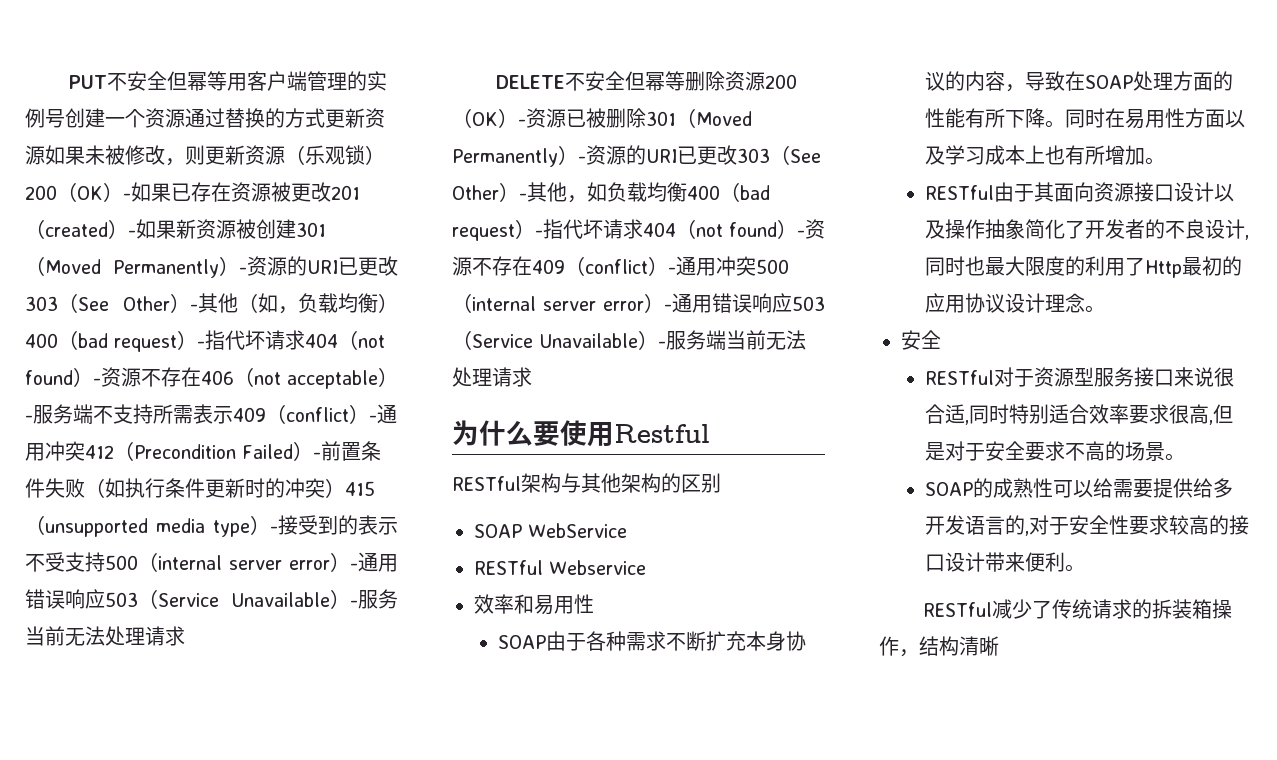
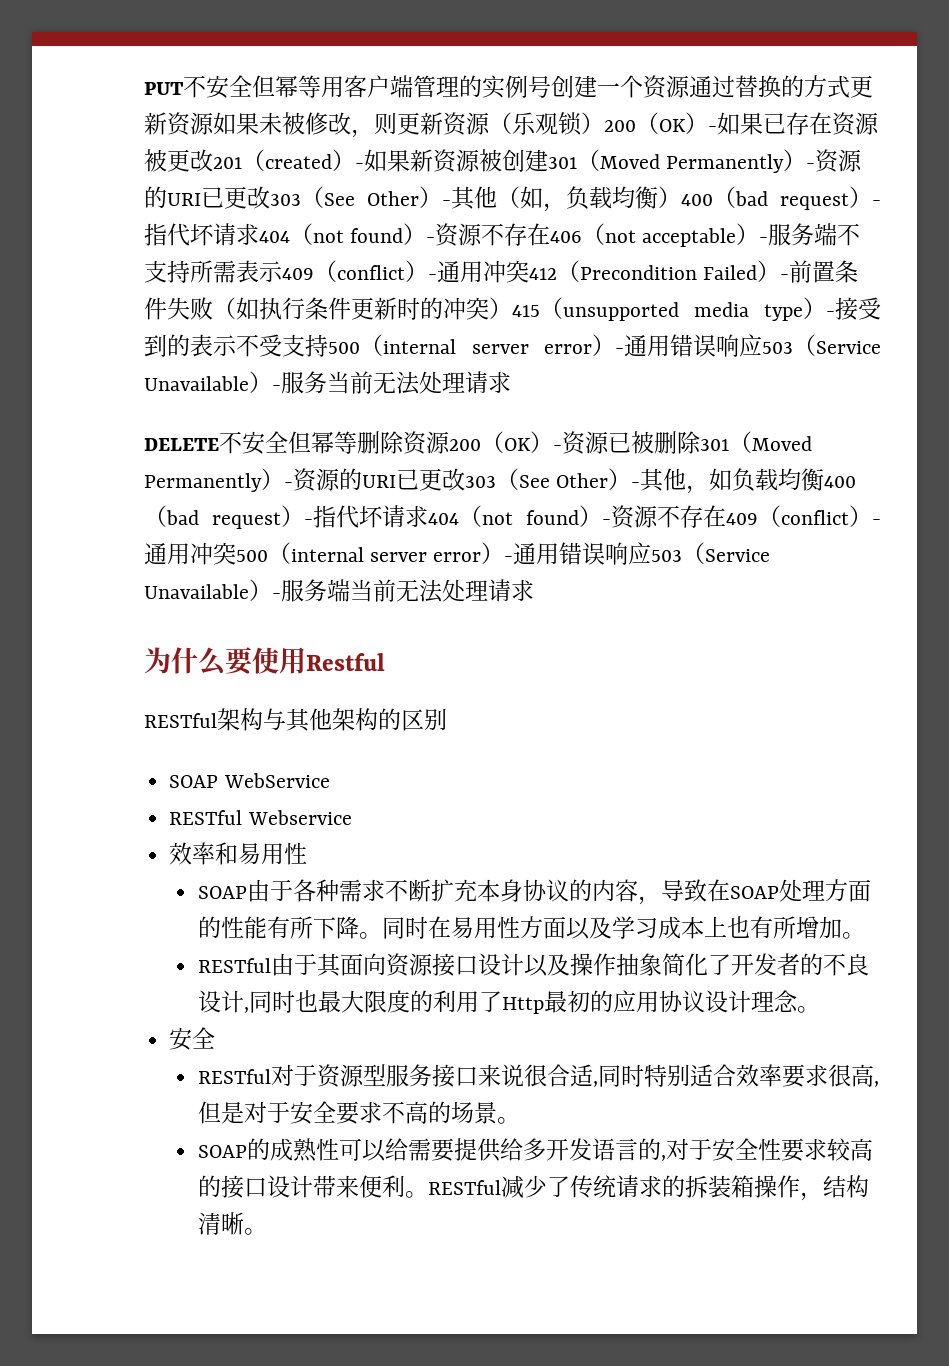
(1086, 568) // -> (429, 1194) none
(999, 646) none -> [244,1228,268,1235] 。

